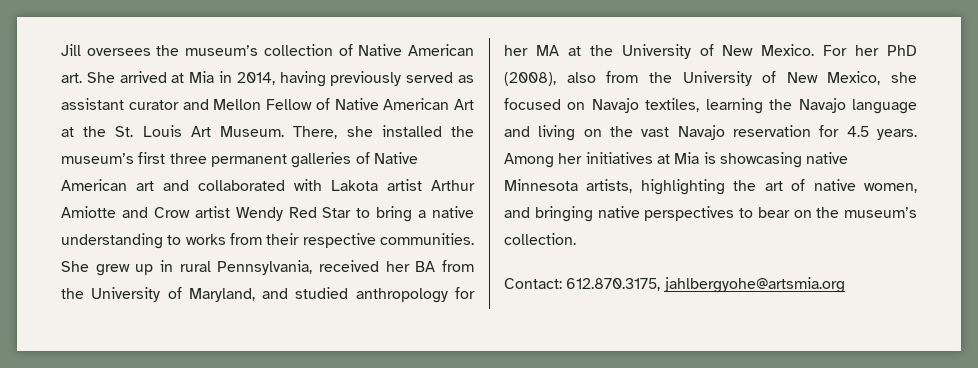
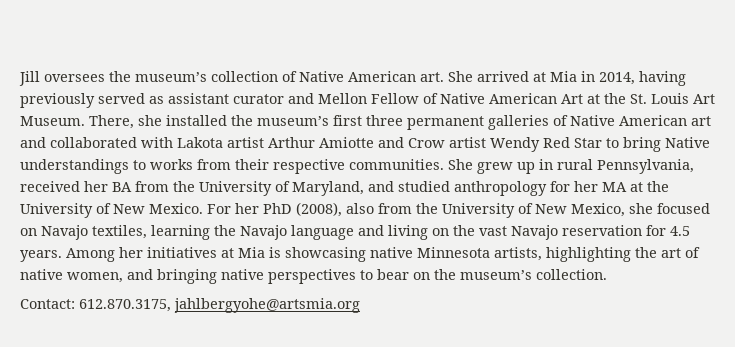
[418,206,474,218] [61,233,163,249] a native understanding -> [665,137,710,148] [20,159,129,174] Native understandings

